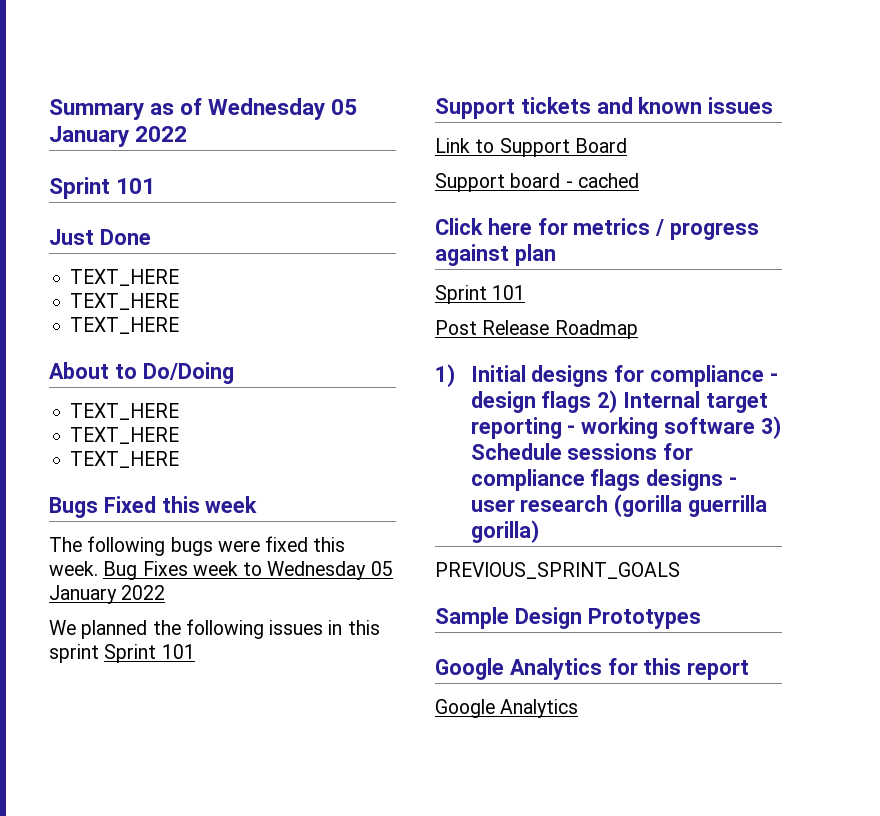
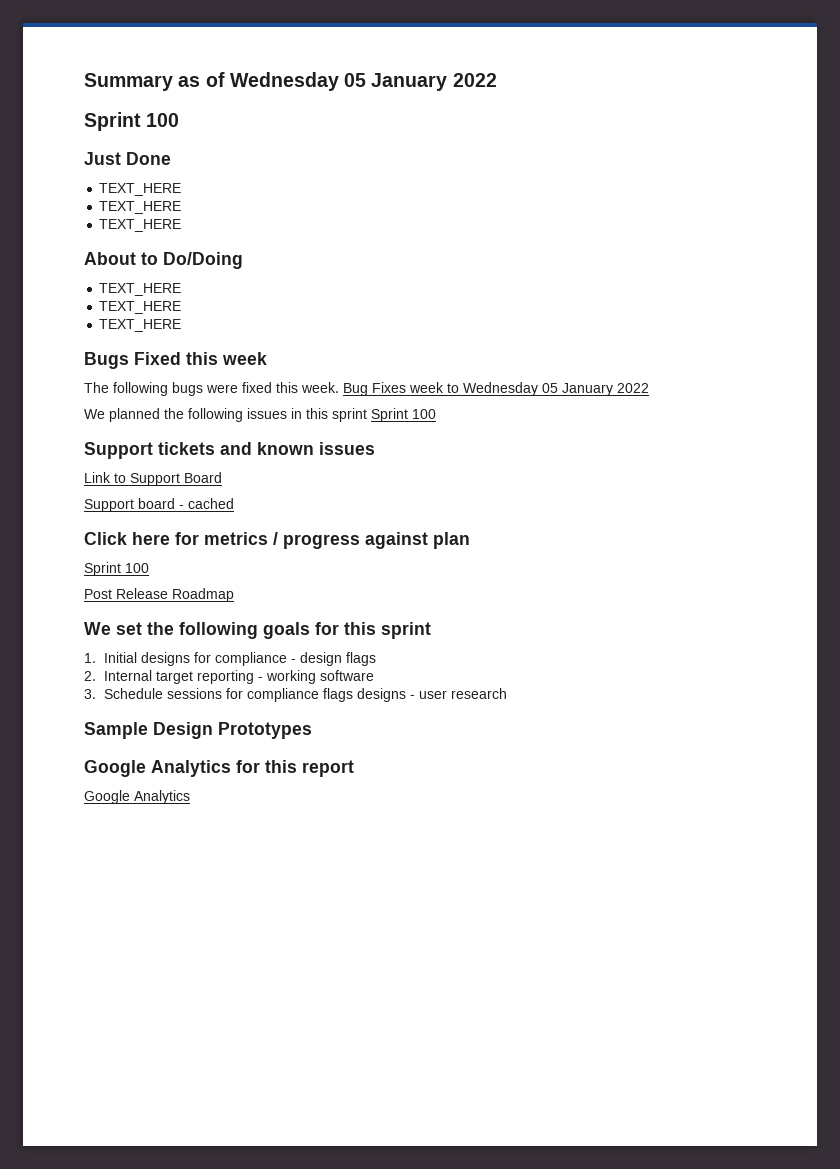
[116,178,156,194] 101 -> [146,113,180,127] 100
[161,644,195,659] 101 -> [412,409,436,419] 100
[492,285,526,300] 101 -> [125,563,149,573] 100
[435,364,455,387] 1) -> [84,622,431,639] [84,653,96,663] We set the following goals for this sprint // 1.
[597,390,618,413] 2) -> [84,671,96,681] // 2.
[760,416,781,439] 3) -> [84,689,96,699] // 3.
[614,494,767,517] [470,520,539,543] [435,562,680,579] (gorilla guerrilla gorilla) // PREVIOUS_SPRINT_GOALS -> (507, 693) none

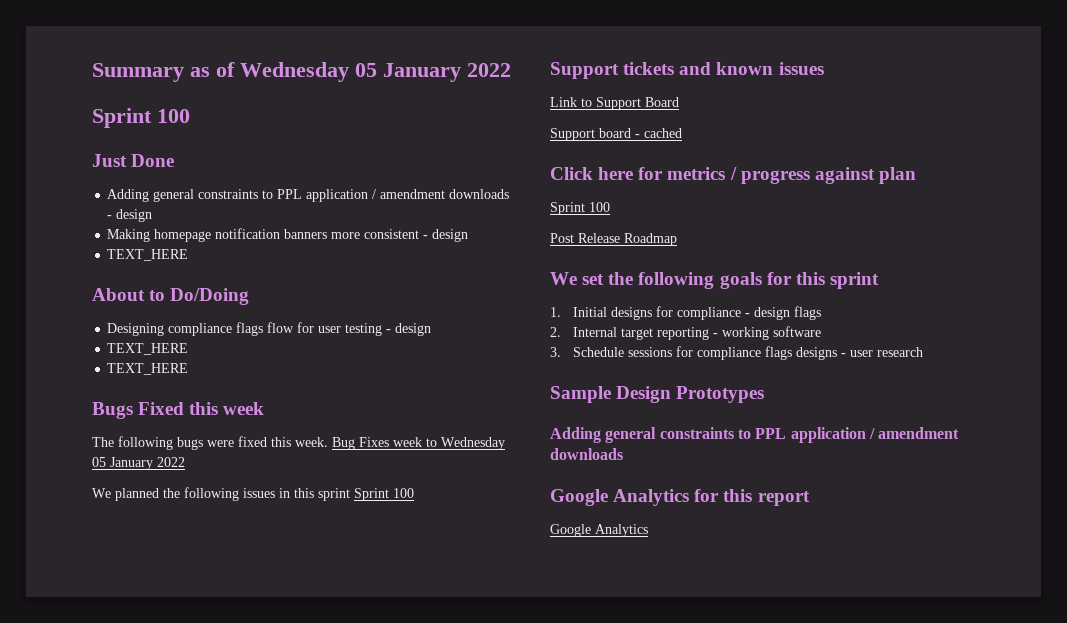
[99,183,182,196] [99,201,182,214] [99,219,182,232] [84,252,243,269] [99,283,182,296] TEXT_HERE // TEXT_HERE // TEXT_HERE // About to Do/Doing // TEXT_HERE -> [107,189,510,202] [107,209,153,222] [107,228,469,242] [107,249,189,261] [92,288,250,305] [107,322,432,336] Adding general constraints to PPL application / amendment downloads - design // Making homepage notification banners more consistent - design // TEXT_HERE // About to Do/Doing // Designing compliance flags flow for user testing - design
(312, 730) none -> [550,427,960,443] [550,448,623,460] // Adding general constraints to PPL application / amendment downloads

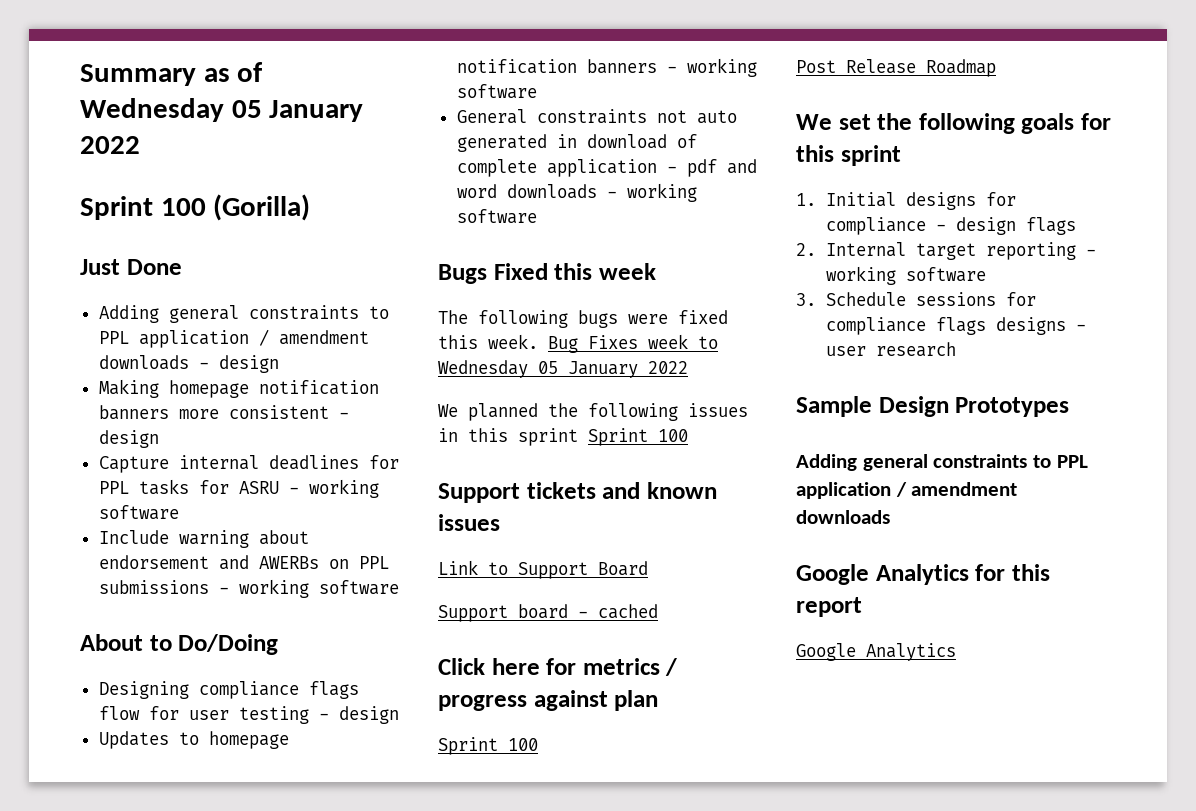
(190, 116) none -> [213,194,311,221] (Gorilla)
[107,249,189,261] TEXT_HERE -> [98,455,399,473] [98,479,379,498] [98,505,179,520] [98,530,309,548] [98,555,389,570] [98,579,399,598] Capture internal deadlines for PPL tasks for ASRU - working software // Include warning about endorsement and AWERBs on PPL submissions - working software
[107,343,189,355] [107,363,189,375] TEXT_HERE // TEXT_HERE -> [98,731,289,749] [456,58,757,77] [456,84,537,99] [456,109,737,124] [456,134,697,152] [456,159,757,177] [456,183,697,202] [456,209,537,224] Updates to homepage notification banners - working software // General constraints not auto generated in download of complete application - pdf and word downloads - working software

